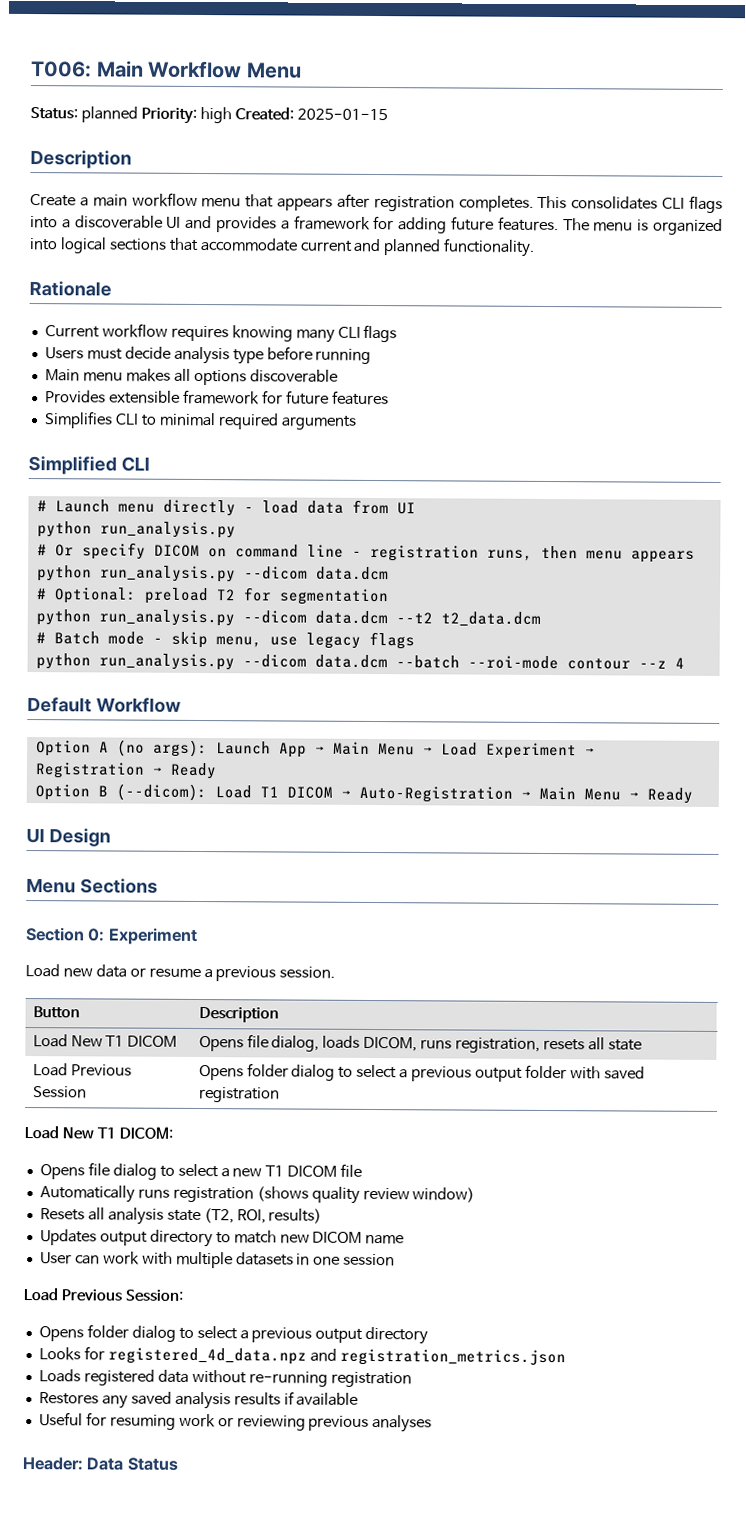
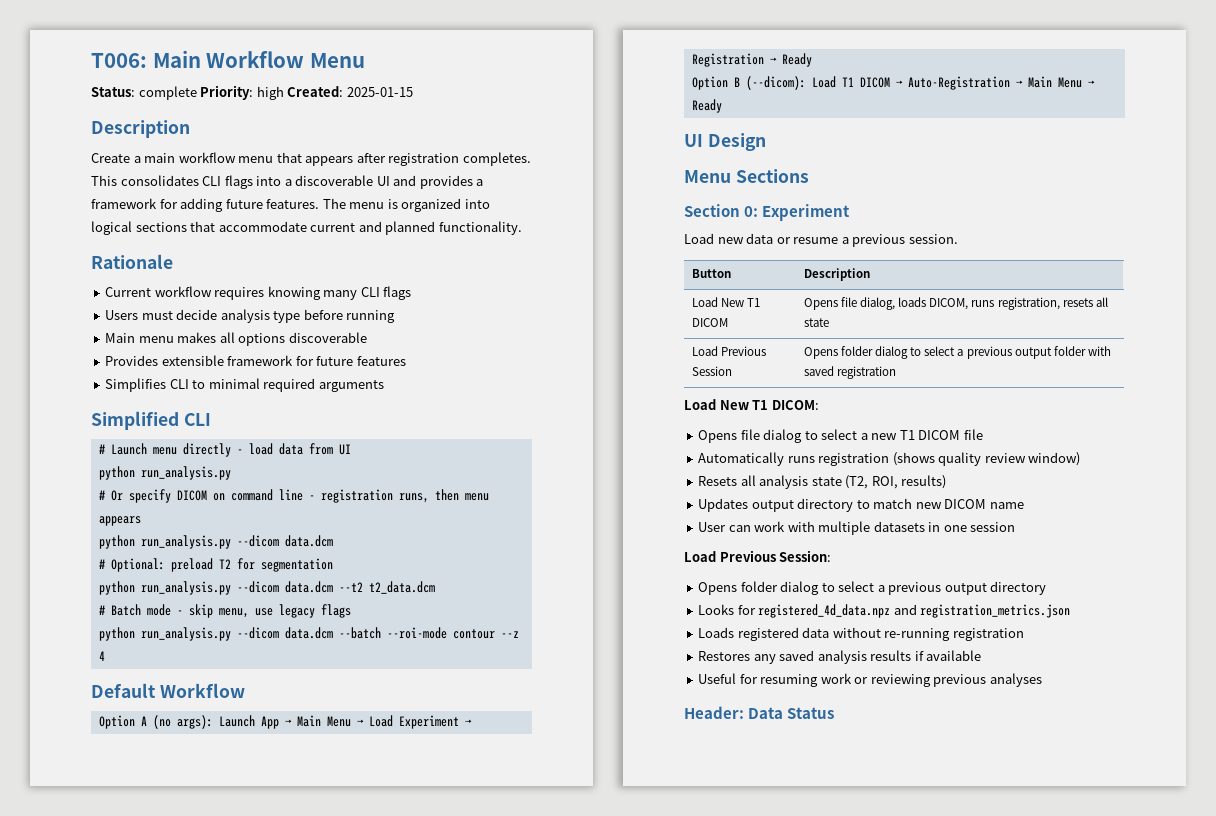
[80,106,138,123] planned -> [138,86,197,100] complete

